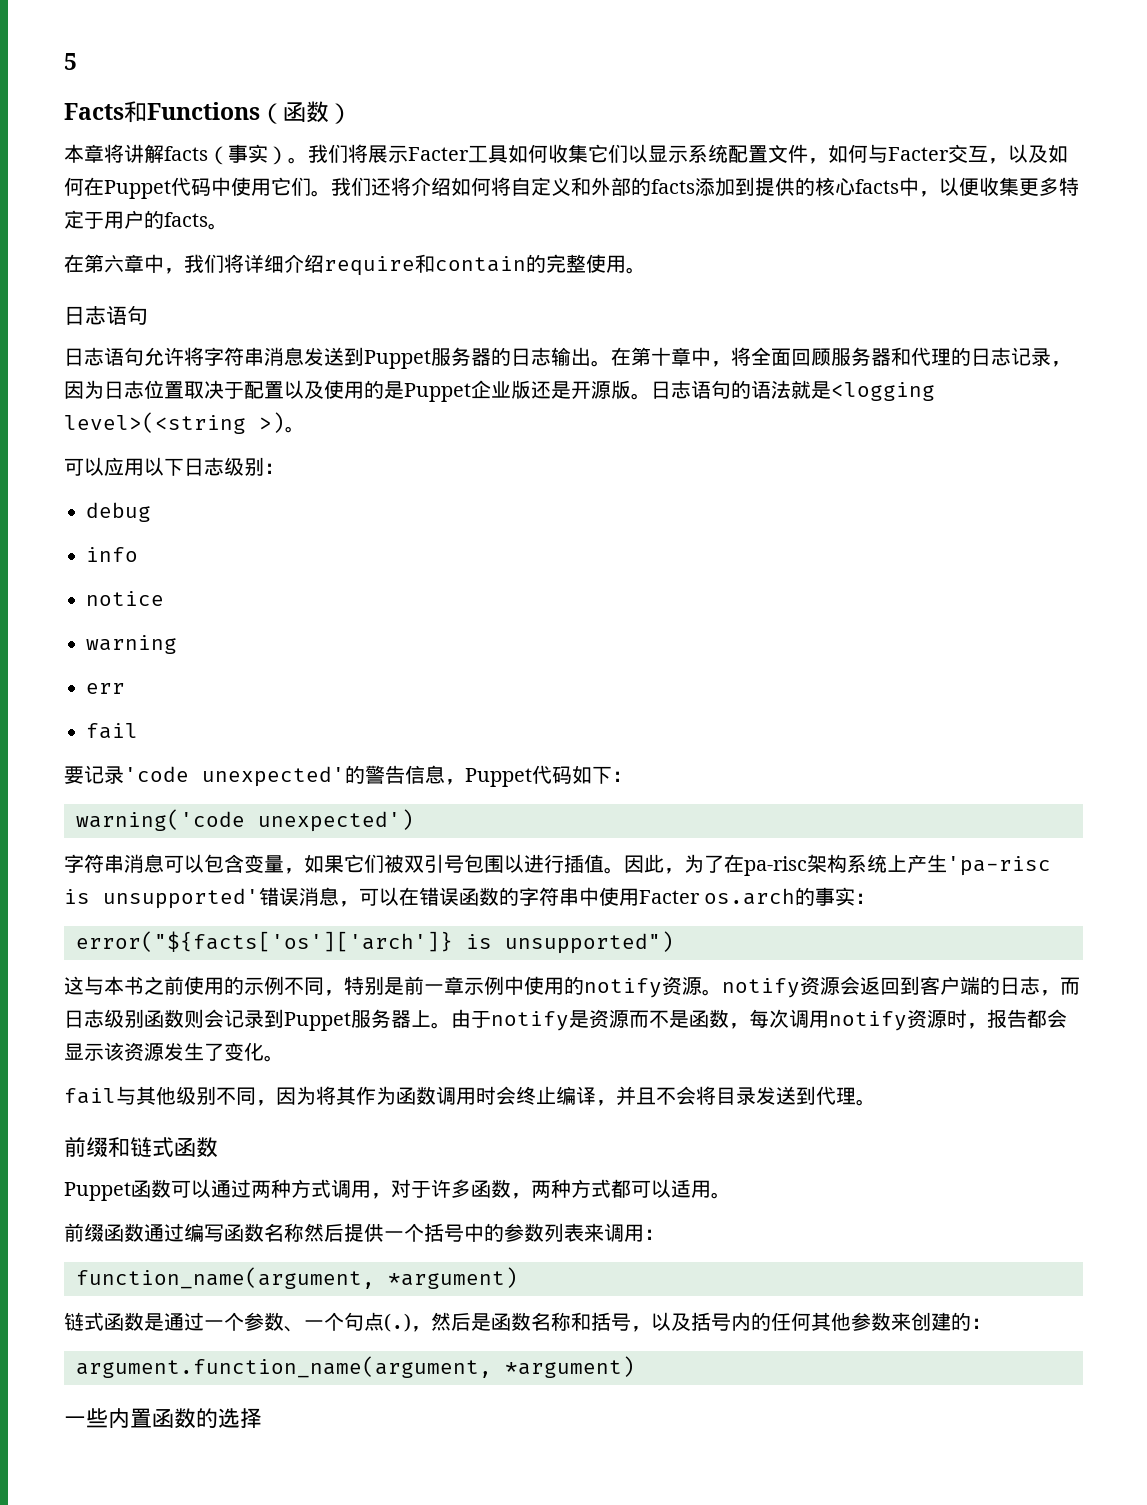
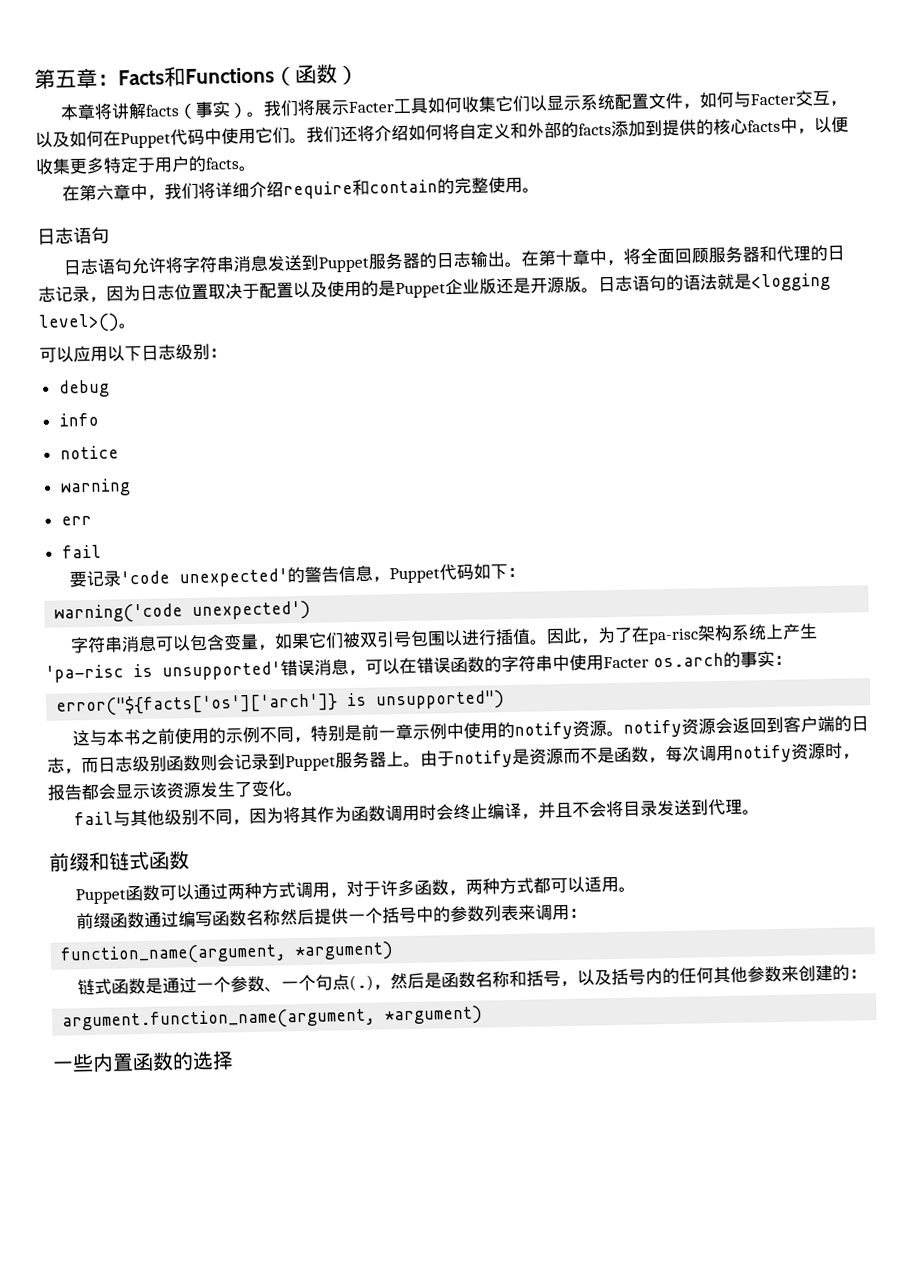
[64,53,77,70] 5 // -> [34,67,119,89] 第五章：
[64,412,285,434] level>(<string >) -> [38,313,120,333] level>()

